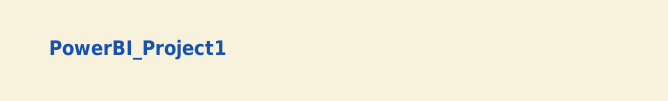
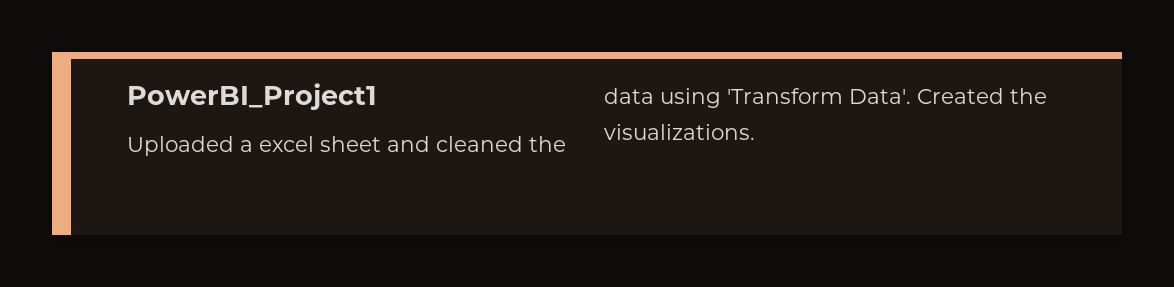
(227, 49) none -> [127,136,566,156] [604,88,1047,108] [604,124,755,140] // Uploaded a excel sheet and cleaned the data using 'Transform Data'. Created the visualizations.

